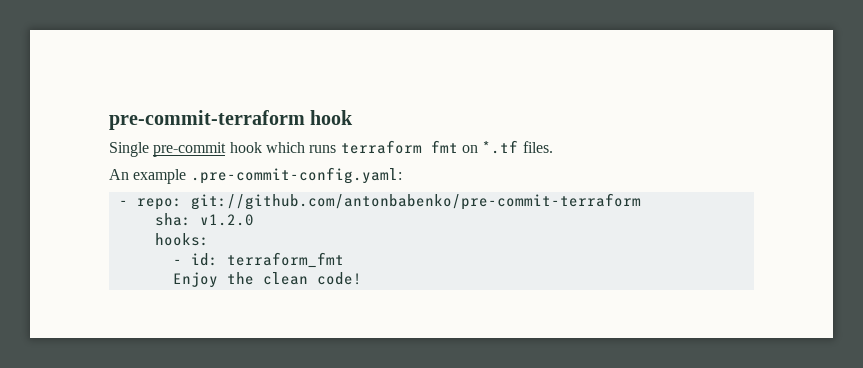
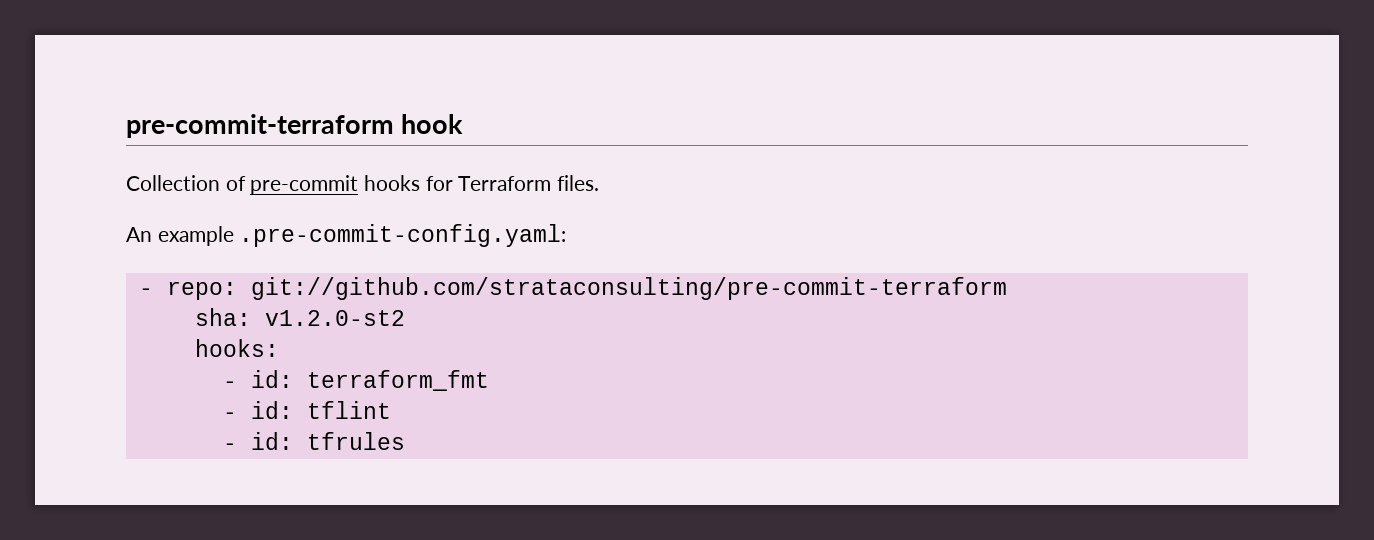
[109,140,519,157] Single pre-commit hook which runs terraform fmt on *.tf -> [126,175,552,195] Collection of pre-commit hooks for Terraform
[190,193,641,210] git://github.com/antonbabenko/pre-commit-terraform -> [250,277,1007,300] git://github.com/strataconsulting/pre-commit-terraform
[199,214,254,226] v1.2.0 -> [264,310,405,326] v1.2.0-st2
[172,272,362,288] Enjoy the clean code! -> [222,401,391,419] [222,432,405,450] - id: tflint // - id: tfrules

